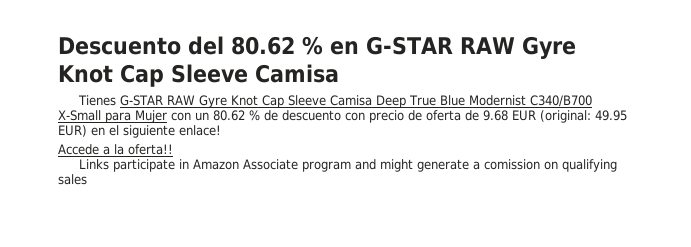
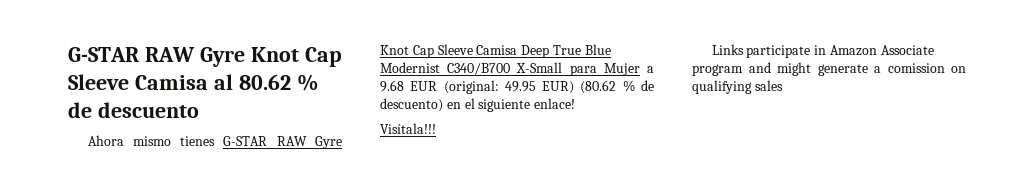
[58,36,576,59] [58,64,339,87] [78,95,117,106] Descuento del 80.62 % en G-STAR RAW Gyre Knot Cap Sleeve Camisa // Tienes -> [68,47,342,67] [68,74,318,91] [68,102,199,118] [87,135,216,146] G-STAR RAW Gyre Knot Cap Sleeve Camisa al 80.62 % de descuento // Ahora mismo tienes
[171,110,479,123] con un 80.62 % de descuento con precio de oferta de -> [647,66,654,73] a
(87, 131) none -> [580,80,654,94] [380,98,443,112] (80.62 % de descuento)
[58,144,173,155] Accede a la oferta!! -> [380,123,436,134] Visítala!!!

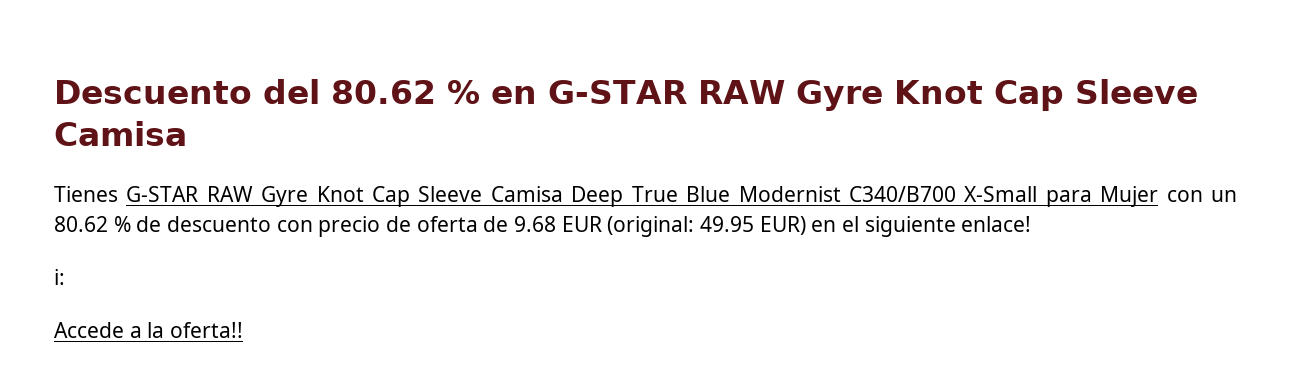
[68,47,342,67] [68,74,318,91] [68,102,199,118] [87,135,216,146] G-STAR RAW Gyre Knot Cap Sleeve Camisa al 80.62 % de descuento // Ahora mismo tienes -> [54,79,1198,111] [54,121,187,146] [54,186,118,202] Descuento del 80.62 % en G-STAR RAW Gyre Knot Cap Sleeve Camisa // Tienes
[647,66,654,73] a -> [1166,190,1237,202] [54,216,509,237] con un 80.62 % de descuento con precio de oferta de
[580,80,654,94] [380,98,443,112] (80.62 % de descuento) -> (806, 225) none
[380,123,436,134] [711,44,934,58] [692,62,966,76] [692,80,783,94] Visítala!!! // Links participate in Amazon Associate program and might generate a comission on qualifying sales -> [54,269,65,285] [54,322,244,338] ℹ: // Accede a la oferta!!

